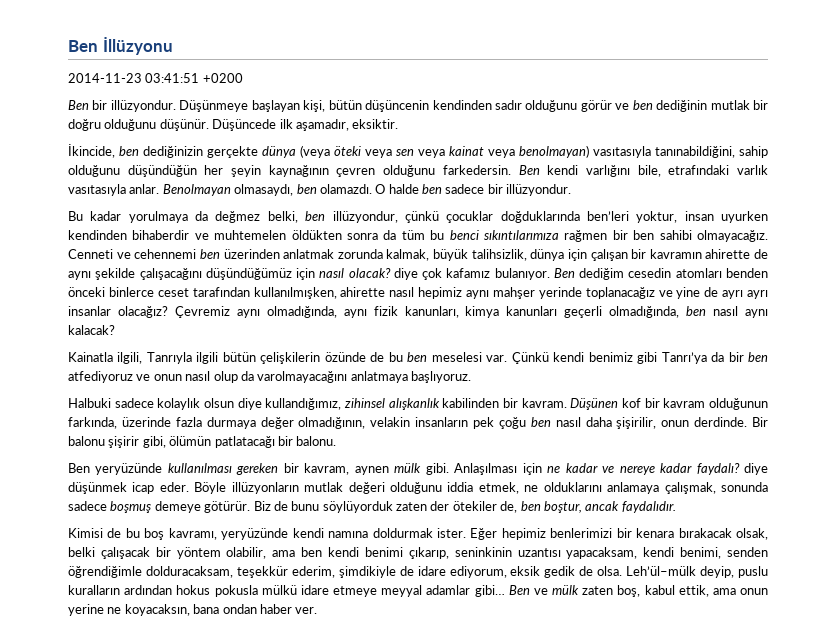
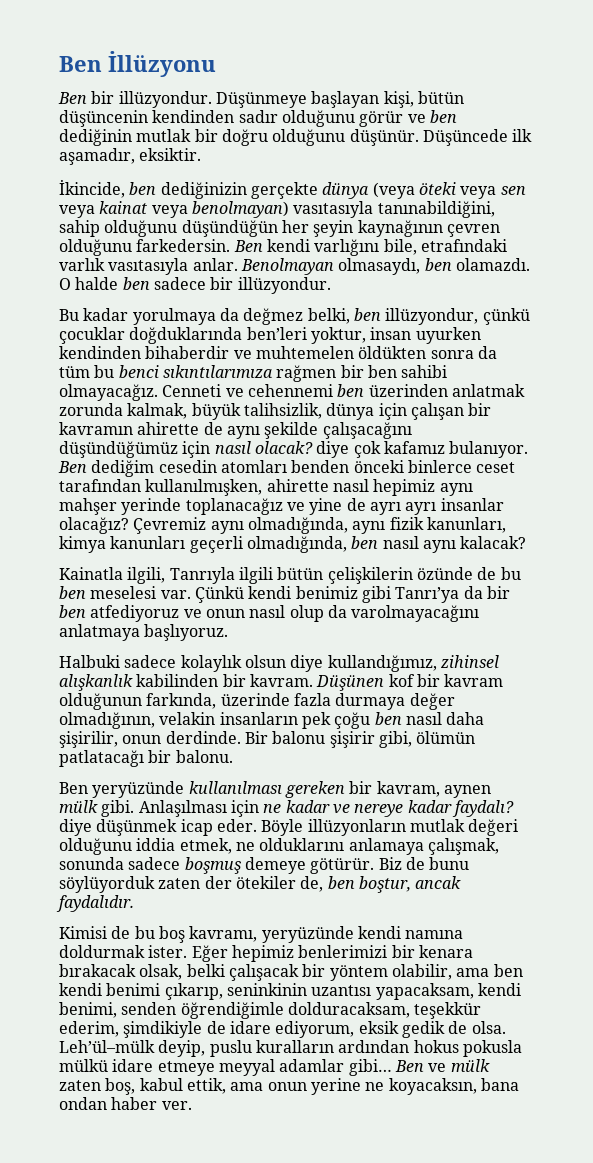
[68,73,243,83] // 2014-11-23 03:41:51 +0200 -> (216, 64) none

